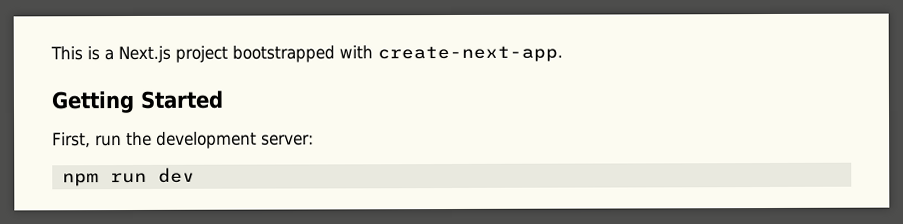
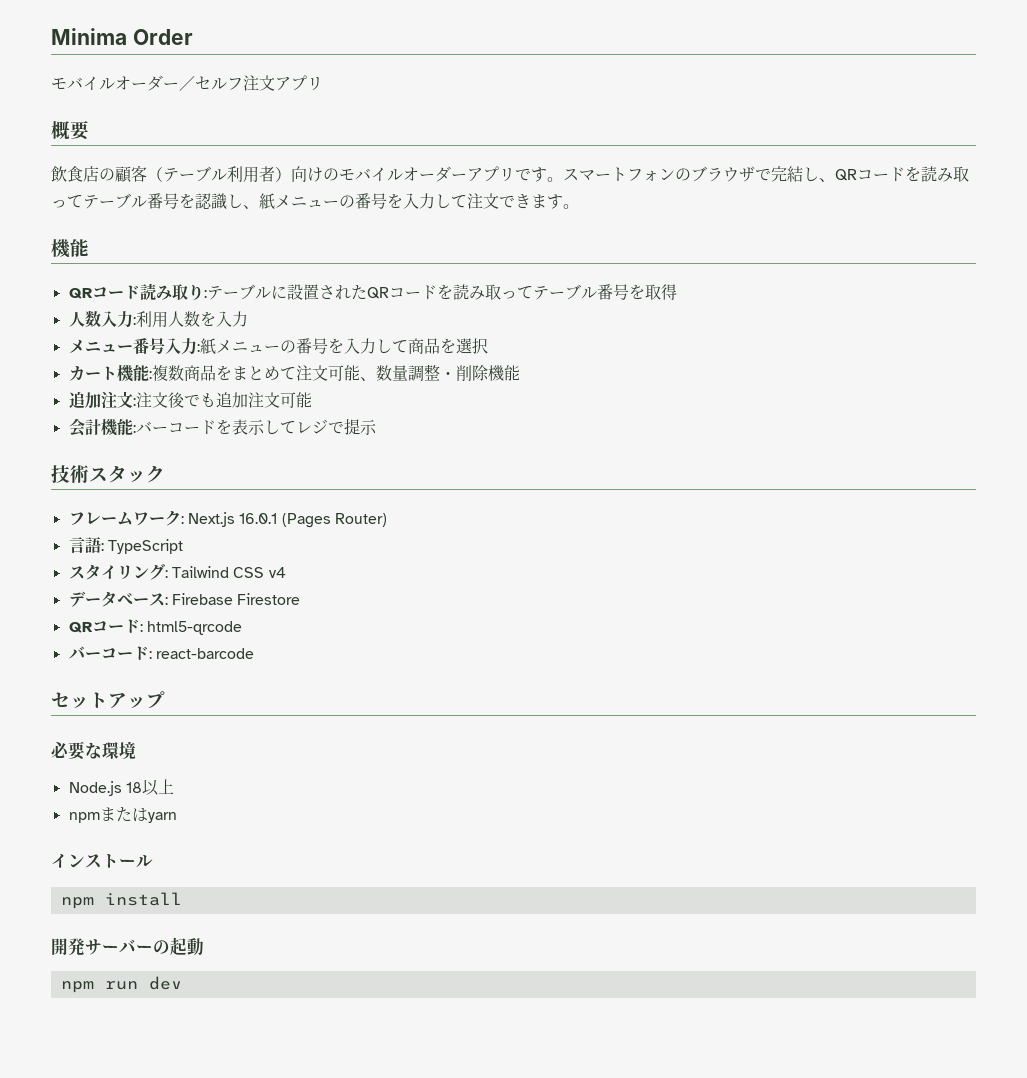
[50,45,563,64] [51,90,223,114] [52,131,314,149] This is a Next.js project bootstrapped with create-next-app. // Getting Started // First, run the development server: -> [51,28,193,45] [51,75,323,91] [51,121,89,140] [51,165,969,183] [51,193,579,210] [51,239,89,258] [68,283,677,300] [68,310,248,328] [68,338,488,355] [68,364,520,382] [68,391,312,409] [68,418,377,437] [51,465,165,483] [68,510,387,528] [68,537,183,554] [68,564,286,580] [68,591,301,607] [68,619,242,635] [68,646,254,660] [51,691,165,709] [51,741,136,760] [68,779,174,796] [68,807,177,823] [51,853,153,868] [60,892,182,909] [51,937,204,956] Minima Order // モバイルオーダー／セルフ注文アプリ // 概要 // 飲食店の顧客（テーブル利用者）向けのモバイルオーダーアプリです。スマートフォンのブラウザで完結し、QRコードを読み取ってテーブル番号を認識し、紙メニューの番号を入力して注文できます。 // 機能 // QRコード読み取り:テーブルに設置されたQRコードを読み取ってテーブル番号を取得 // 人数入力:利用人数を入力 // メニュー番号入力:紙メニューの番号を入力して商品を選択 // カート機能:複数商品をまとめて注文可能、数量調整・削除機能 // 追加注文:注文後でも追加注文可能 // 会計機能:バーコードを表示してレジで提示 // 技術スタック // フレームワーク: Next.js 16.0.1 (Pages Router) // 言語: TypeScript // スタイリング: Tailwind CSS v4 // データベース: Firebase Firestore // QRコード: html5-qrcode // バーコード: react-barcode // セットアップ // 必要な環境 // Node.js 18以上 // npmまたはyarn // インストール // npm install // 開発サーバーの起動

